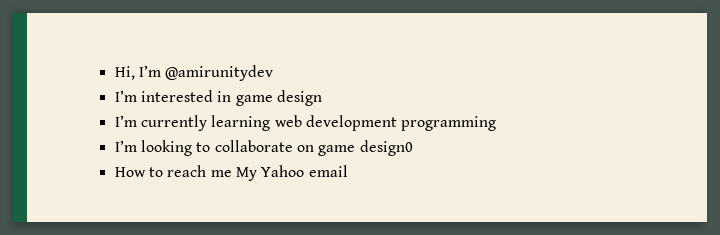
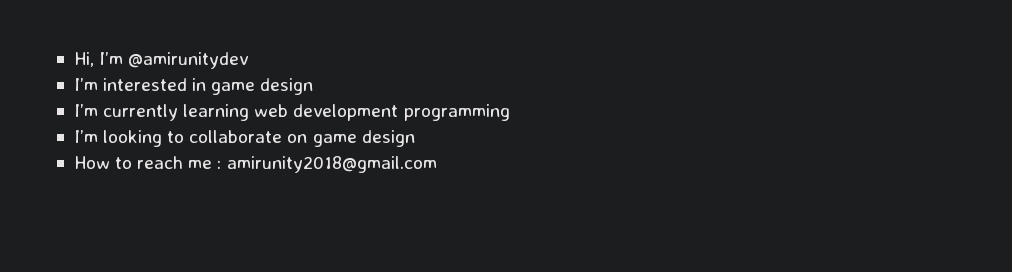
[359,140,413,156] design0 -> [361,130,415,147] design
[235,165,348,181] My Yahoo email -> [217,156,437,173] : amirunity2018@gmail.com

